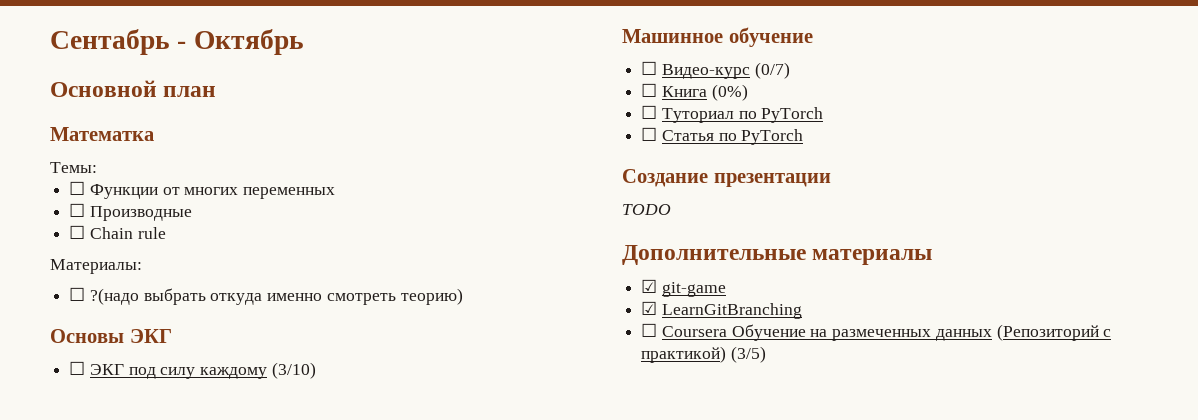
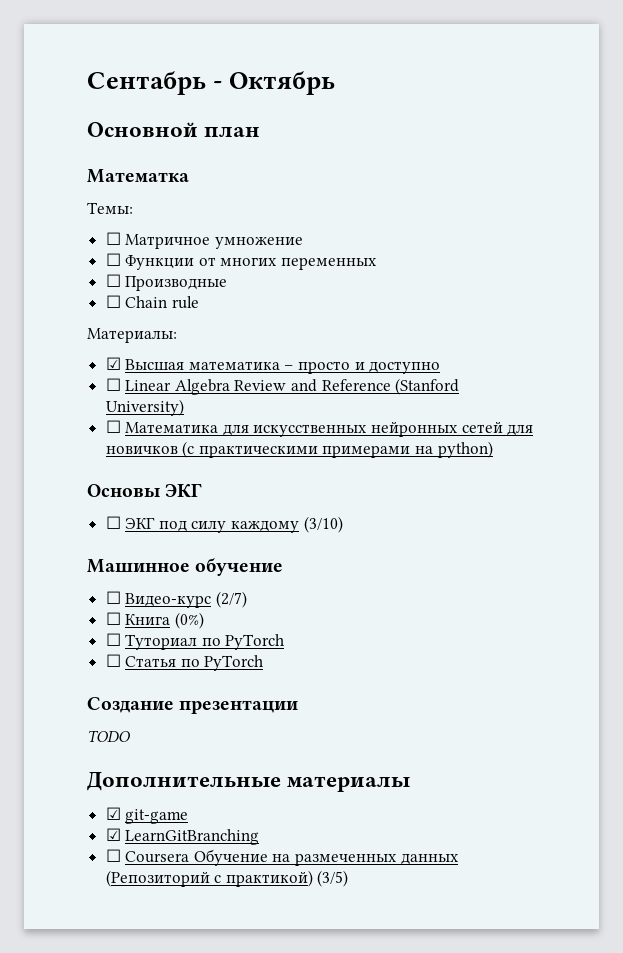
(97, 167) none -> [105,232,303,249] // ☐ Матричное умножение
[69,287,463,305] ☐ ?(надо выбрать откуда именно смотреть теорию) -> [105,357,441,374] [105,378,460,395] [105,399,184,416] [105,420,534,437] [105,441,493,458] ☑ Высшая математика – просто и доступно // ☐ Linear Algebra Review and Reference (Stanford University) // ☐ Математика для искусственных нейронных сетей для новичков (с практическими примерами на python)
[754,62,790,79] (0/7) -> [215,591,247,608] (2/7)

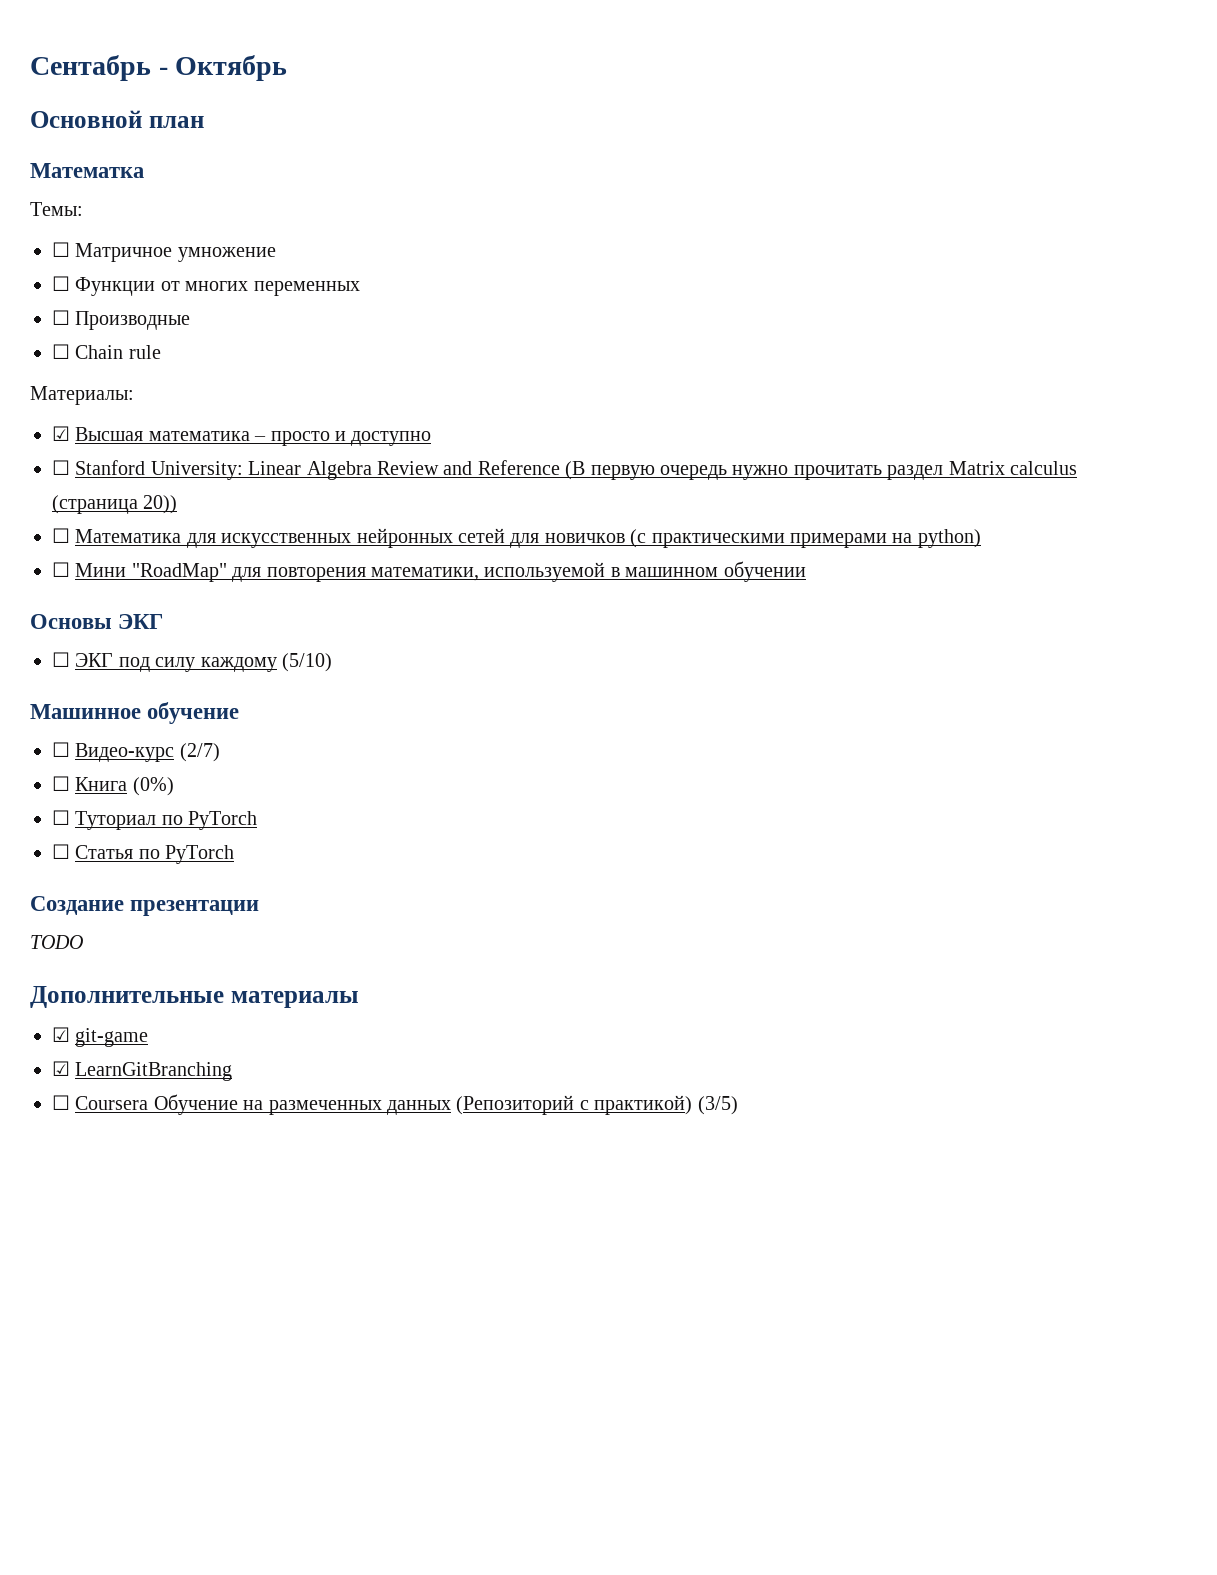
(121, 384) none -> [75,460,243,480] Stanford University:
[395,378,460,395] [105,399,184,416] (Stanford University) -> [565,461,1077,480] [52,495,178,514] (В первую очередь нужно прочитать раздел Matrix calculus (страница 20))
(493, 449) none -> [52,561,806,582] // ☐ Мини "RoadMap" для повторения математики, используемой в машинном обучении
[303,516,343,533] (3/10) -> [282,653,332,672] (5/10)

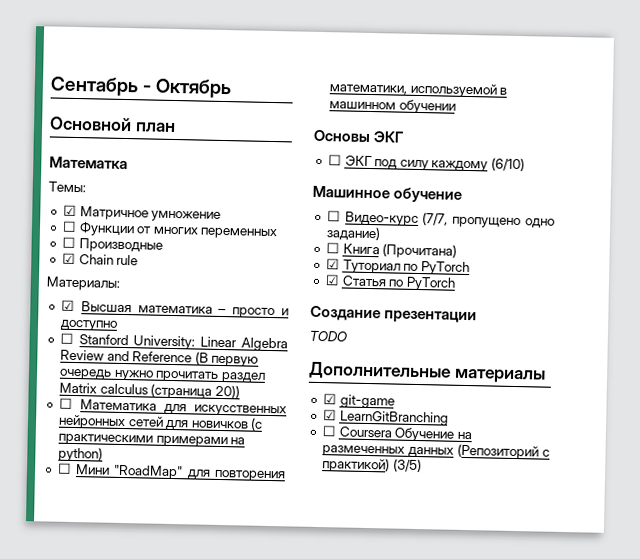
[52,242,70,257] ☐ -> [62,204,77,217] ☑
[52,344,70,359] ☐ -> [61,252,76,264] ☑
[282,653,332,672] (5/10) -> [491,157,526,172] (6/10)
[179,743,220,762] (2/7) -> [422,212,555,229] [325,226,381,242] (7/7, пропущено одно задание)
[132,777,174,796] [52,810,70,825] (0%) // ☐ -> [382,243,458,259] [325,258,340,270] (Прочитана) // ☑
[52,844,70,859] ☐ -> [324,274,340,286] ☑

